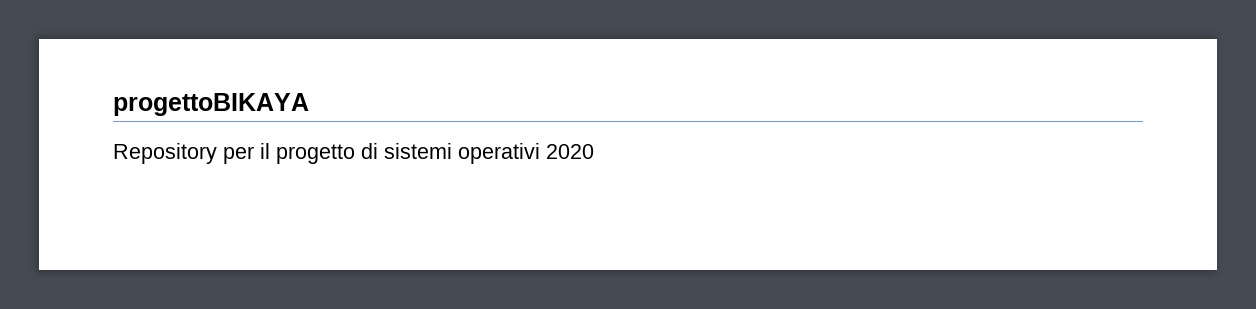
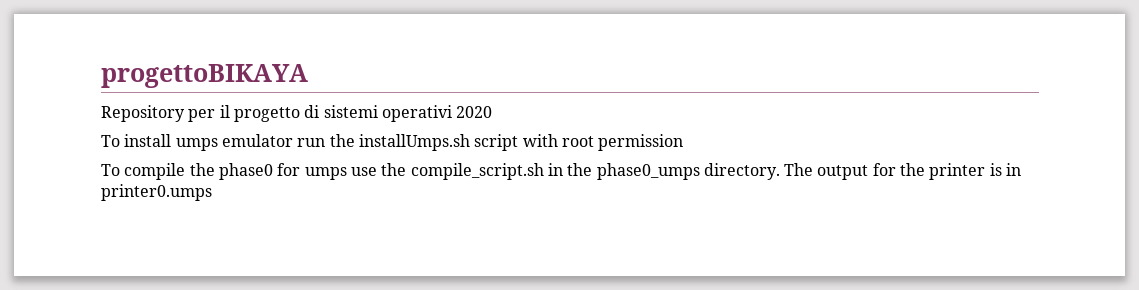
(594, 151) none -> [101,134,684,151] [101,163,1022,180] [101,184,212,201] // To install umps emulator run the installUmps.sh script with root permission // To compile the phase0 for umps use the compile_script.sh in the phase0_umps directory. The output for the printer is in printer0.umps

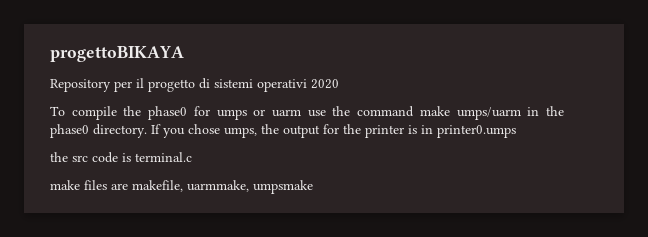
[101,134,684,151] // To install umps emulator run the installUmps.sh script with root permission -> (339, 84) none
[350,163,814,180] use the compile_script.sh in the phase0_umps directory. The -> [253,106,564,120] [50,124,279,138] or uarm use the command make umps/uarm in the phase0 directory. If you chose umps, the
(212, 192) none -> [50,152,192,163] [50,180,313,194] // the src code is terminal.c // make files are makefile, uarmmake, umpsmake

